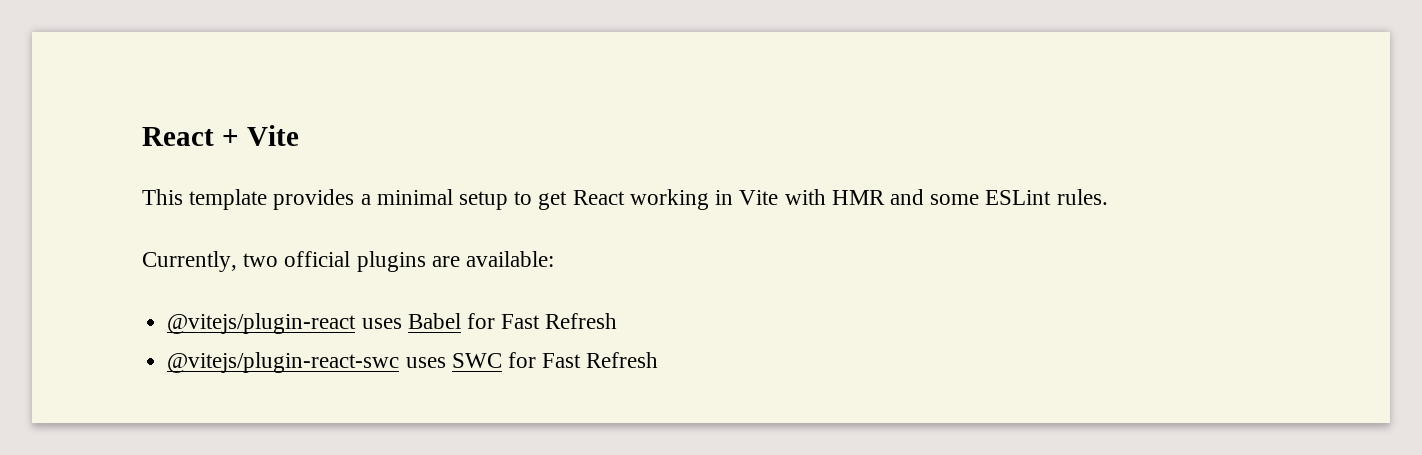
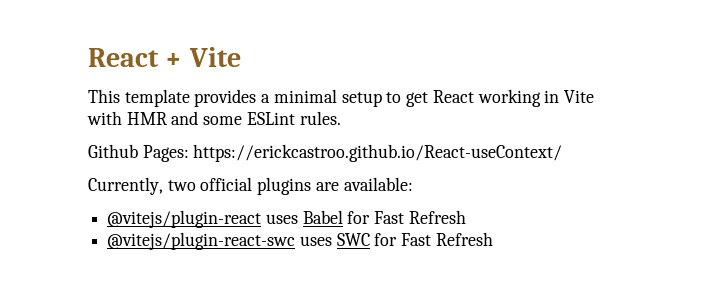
(1108, 197) none -> [88,144,563,162] // Github Pages: https://erickcastroo.github.io/React-useContext/

